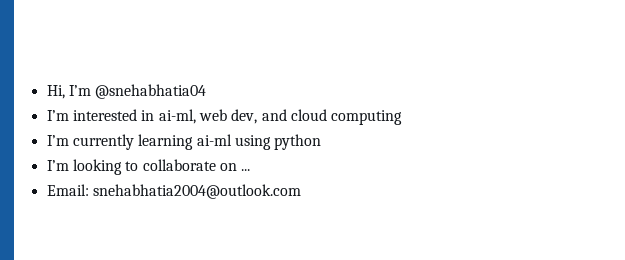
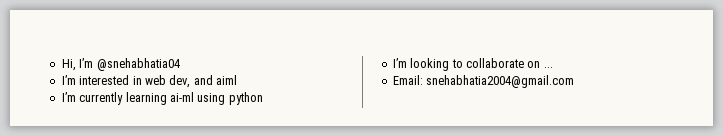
[158,109,196,124] ai-ml, -> (142, 80) none
[290,109,403,125] cloud computing -> [216,75,237,85] aiml
[92,184,301,199] snehabhatia2004@outlook.com -> [426,75,575,88] snehabhatia2004@gmail.com

